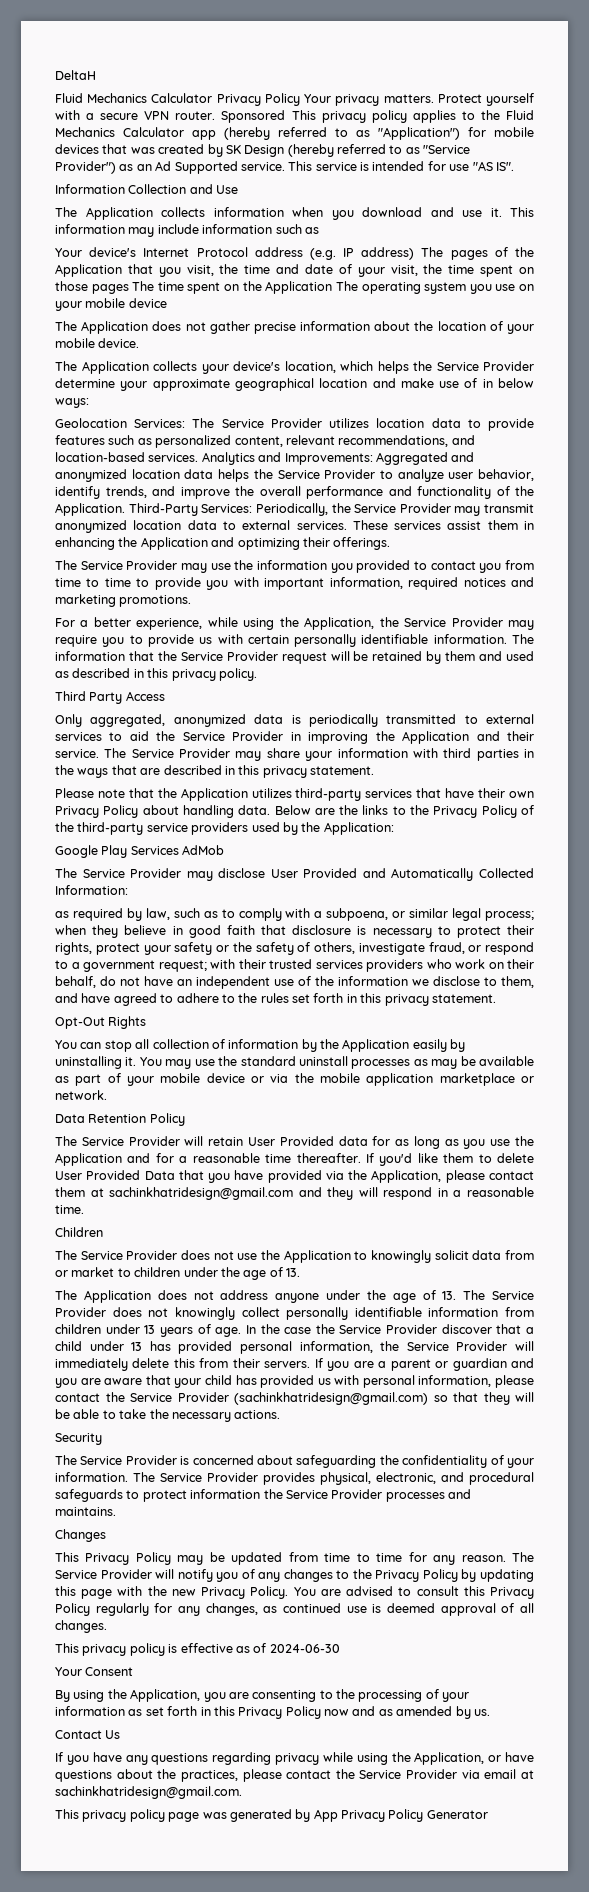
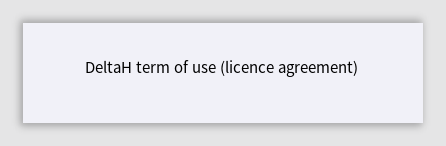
[55,93,534,106] [55,110,534,123] [55,127,534,140] [55,144,471,157] [55,161,514,174] [55,184,239,194] [55,207,534,220] [55,224,319,237] [55,247,534,260] [55,264,534,277] [55,281,535,294] [55,298,167,311] [55,321,534,334] [55,338,140,348] [55,361,534,374] [55,378,534,391] [55,398,89,408] [55,418,534,431] [55,435,475,448] [55,452,475,465] [55,469,534,482] [55,486,534,499] [55,503,534,516] [55,520,534,533] [55,537,391,550] [55,560,535,573] [55,577,534,590] [55,594,192,607] [55,617,534,630] [55,634,534,647] [55,651,535,664] [55,668,257,681] [55,691,165,704] [55,714,534,727] [55,731,534,744] [55,748,534,761] [55,765,374,778] [55,788,535,801] [55,805,535,818] [55,822,394,835] [55,845,225,858] [55,868,534,881] [55,885,128,895] [55,908,534,921] [55,925,534,938] [55,942,534,955] [55,959,534,972] [55,976,534,989] [55,993,496,1006] [55,1016,147,1029] [55,1039,466,1052] [55,1056,534,1069] [55,1073,534,1086] [55,1090,107,1100] [55,1113,185,1126] [55,1136,534,1149] [55,1153,535,1166] [55,1170,534,1183] [55,1187,534,1200] [55,1205,84,1214] [55,1227,103,1237] [55,1250,534,1263] [55,1267,300,1280] [55,1290,534,1303] [55,1307,534,1320] [55,1324,535,1337] [55,1341,534,1354] [55,1358,534,1371] [55,1375,534,1388] [55,1392,534,1405] [55,1409,281,1422] [55,1433,102,1445] [55,1455,534,1468] [55,1472,534,1485] [55,1489,471,1502] [55,1507,116,1516] [55,1529,106,1542] [55,1552,534,1565] [55,1569,535,1582] [55,1586,534,1599] [55,1603,535,1616] [55,1620,107,1633] [55,1643,340,1656] [55,1667,134,1676] [55,1689,470,1702] [55,1706,490,1719] [55,1730,121,1739] [55,1752,534,1765] [55,1769,534,1782] [55,1786,242,1799] [55,1809,488,1822] // Fluid Mechanics Calculator Privacy Policy Your privacy matters. Protect yourself with a secure VPN router. Sponsored This privacy policy applies to the Fluid Mechanics Calculator app (hereby referred to as "Application") for mobile devices that was created by SK Design (hereby referred to as "Service Provider") as an Ad Supported service. This service is intended for use "AS IS". // Information Collection and Use // The Application collects information when you download and use it. This information may include information such as // Your device's Internet Protocol address (e.g. IP address) The pages of the Application that you visit, the time and date of your visit, the time spent on those pages The time spent on the Application The operating system you use on your mobile device // The Application does not gather precise information about the location of your mobile device. // The Application collects your device's location, which helps the Service Provider determine your approximate geographical location and make use of in below ways: // Geolocation Services: The Service Provider utilizes location data to provide features such as personalized content, relevant recommendations, and location-based services. Analytics and Improvements: Aggregated and anonymized location data helps the Service Provider to analyze user behavior, identify trends, and improve the overall performance and functionality of the Application. Third-Party Services: Periodically, the Service Provider may transmit anonymized location data to external services. These services assist them in enhancing the Application and optimizing their offerings. // The Service Provider may use the information you provided to contact you from time to time to provide you with important information, required notices and marketing promotions. // For a better experience, while using the Application, the Service Provider may require you to provide us with certain personally identifiable information. The information that the Service Provider request will be retained by them and used as described in this privacy policy. // Third Party Access // Only aggregated, anonymized data is periodically transmitted to external services to aid the Service Provider in improving the Application and their service. The Service Provider may share your information with third parties in the ways that are described in this privacy statement. // Please note that the Application utilizes third-party services that have their own Privacy Policy about handling data. Below are the links to the Privacy Policy of the third-party service providers used by the Application: // Google Play Services AdMob // The Service Provider may disclose User Provided and Automatically Collected Information: // as required by law, such as to comply with a subpoena, or similar legal process; when they believe in good faith that disclosure is necessary to protect their rights, protect your safety or the safety of others, investigate fraud, or respond to a government request; with their trusted services providers who work on their behalf, do not have an independent use of the information we disclose to them, and have agreed to adhere to the rules set forth in this privacy statement. // Opt-Out Rights // You can stop all collection of information by the Application easily by uninstalling it. You may use the standard uninstall processes as may be available as part of your mobile device or via the mobile application marketplace or network. // Data Retention Policy // The Service Provider will retain User Provided data for as long as you use the Application and for a reasonable time thereafter. If you'd like them to delete User Provided Data that you have provided via the Application, please contact them at sachinkhatridesign@gmail.com and they will respond in a reasonable time. // Children // The Service Provider does not use the Application to knowingly solicit data from or market to children under the age of 13. // The Application does not address anyone under the age of 13. The Service Provider does not knowingly collect personally identifiable information from children under 13 years of age. In the case the Service Provider discover that a child under 13 has provided personal information, the Service Provider will immediately delete this from their servers. If you are a parent or guardian and you are aware that your child has provided us with personal information, please contact the Service Provider (sachinkhatridesign@gmail.com) so that they will be able to take the necessary actions. // Security // The Service Provider is concerned about safeguarding the confidentiality of your information. The Service Provider provides physical, electronic, and procedural safeguards to protect information the Service Provider processes and maintains. // Changes // This Privacy Policy may be updated from time to time for any reason. The Service Provider will notify you of any changes to the Privacy Policy by updating this page with the new Privacy Policy. You are advised to consult this Privacy Policy regularly for any changes, as continued use is deemed approval of all changes. // This privacy policy is effective as of 2024-06-30 // Your Consent // By using the Application, you are consenting to the processing of your information as set forth in this Privacy Policy now and as amended by us. // Contact Us // If you have any questions regarding privacy while using the Application, or have questions about the practices, please contact the Service Provider via email at sachinkhatridesign@gmail.com. // This privacy policy page was generated by App Privacy Policy Generator -> [136,60,359,77] term of use (licence agreement)

